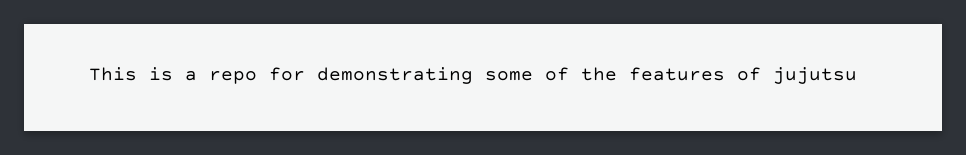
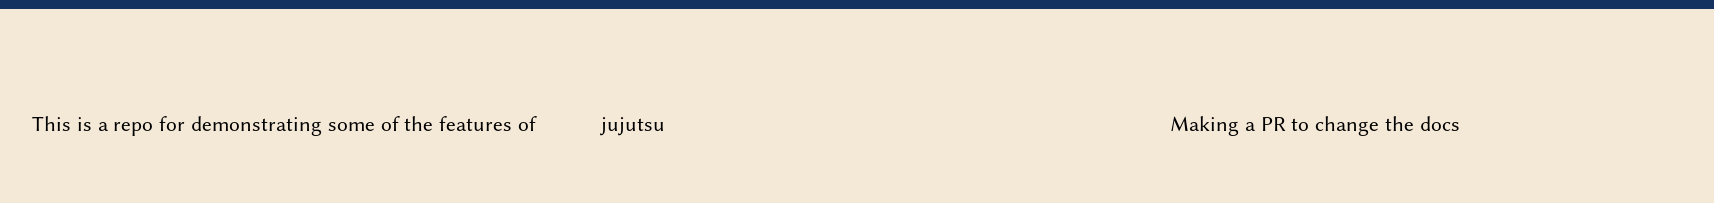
(857, 75) none -> [1170,116,1460,136] // Making a PR to change the docs

